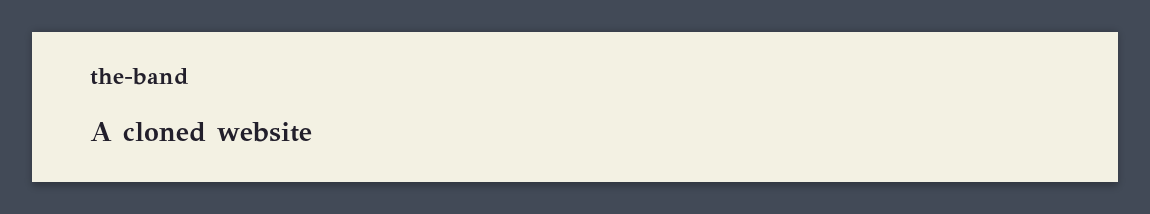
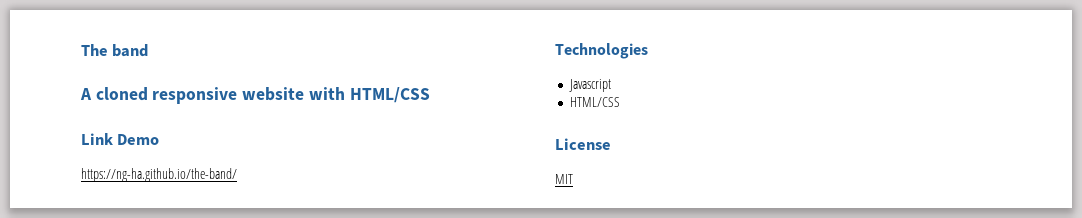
[90,68,189,85] the-band -> [81,44,149,57] The band
[217,122,312,142] website -> [152,87,430,104] [81,133,160,145] [81,168,237,182] [555,43,648,59] [569,79,612,92] [570,97,621,107] [555,138,611,150] [555,174,573,184] responsive website with HTML/CSS // Link Demo // https://ng-ha.github.io/the-band/ // Technologies // Javascript // HTML/CSS // License // MIT

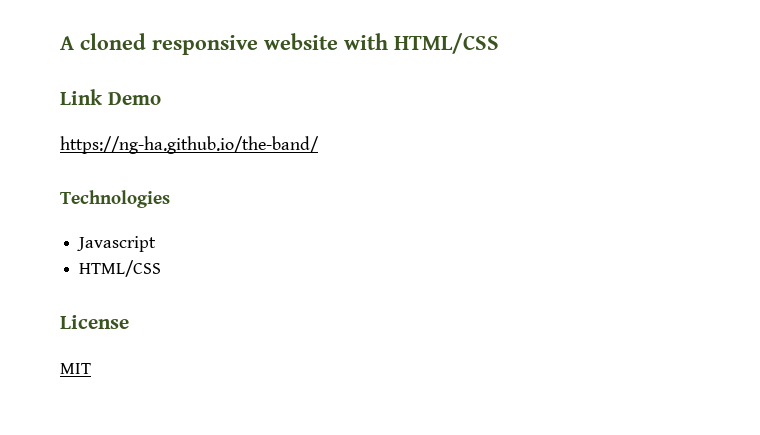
[81,44,149,57] The band // -> (60, 43) none

